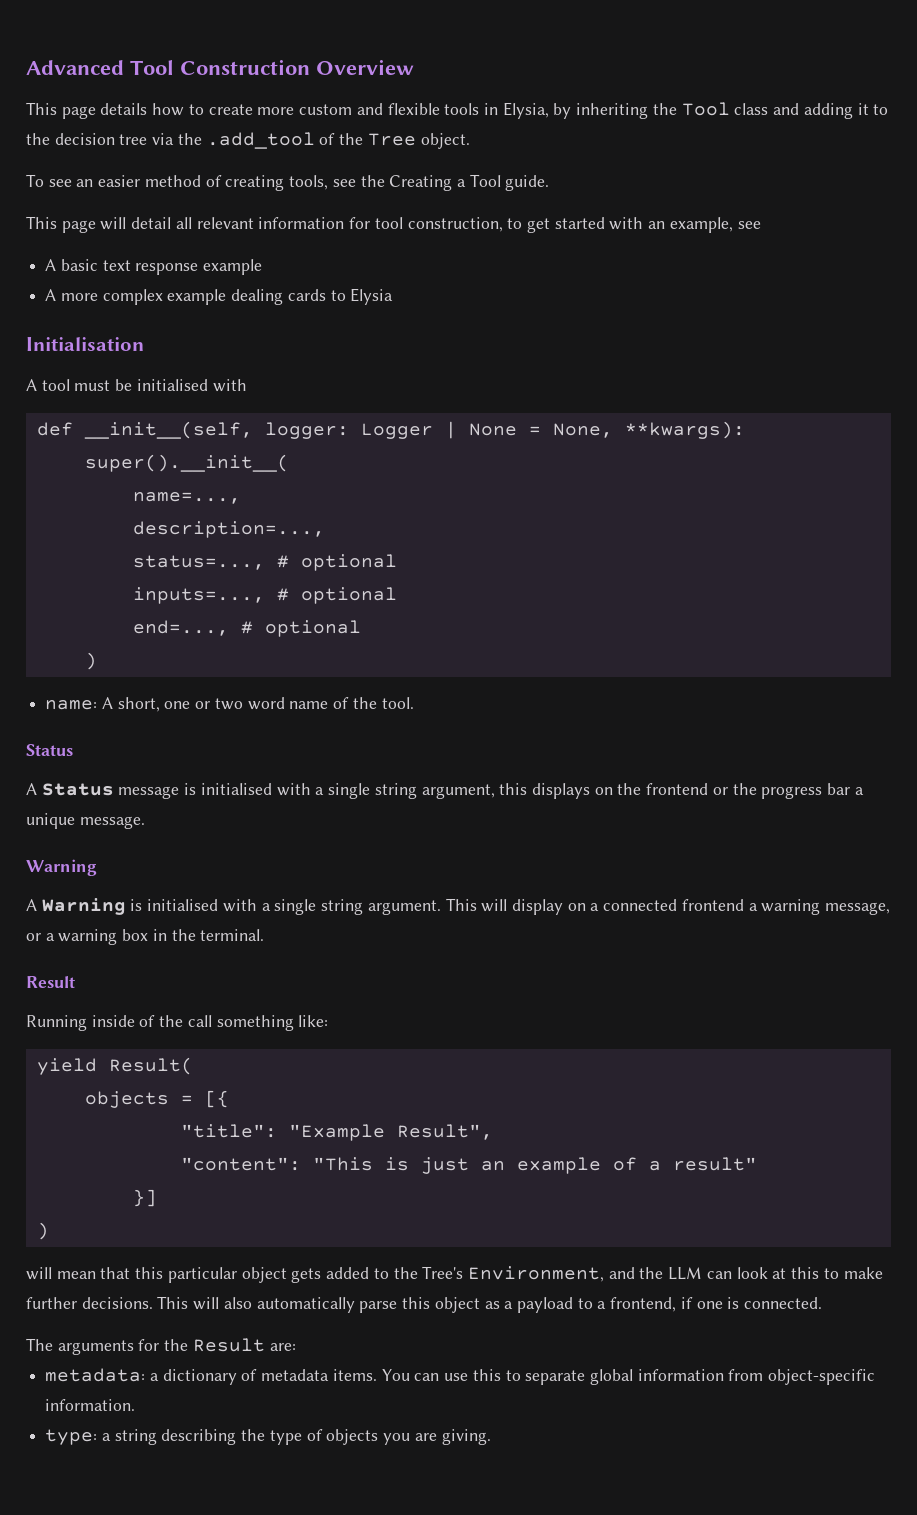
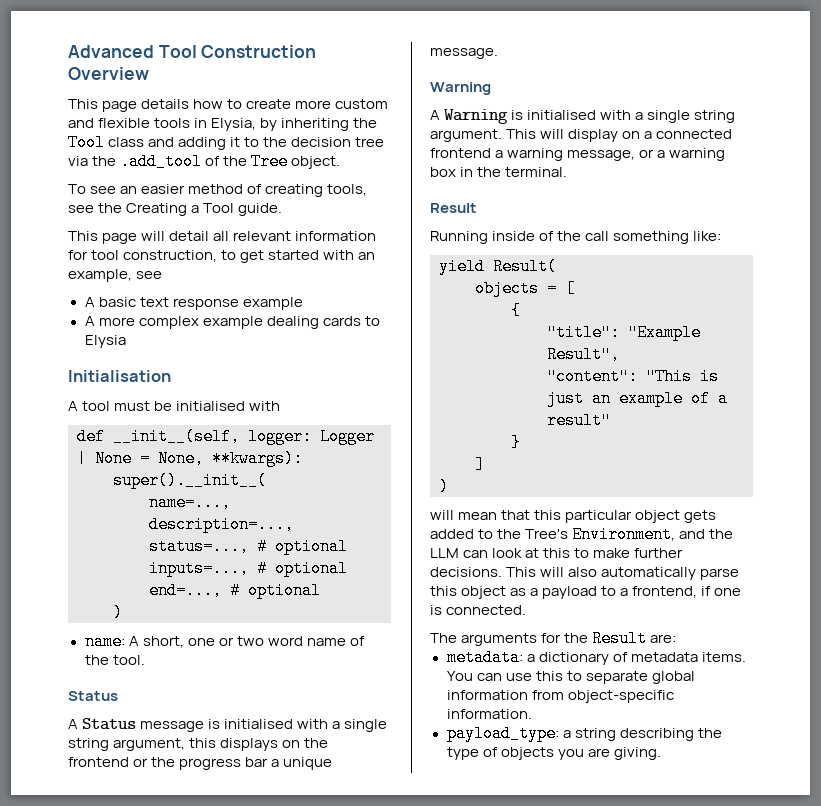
[204,1090,229,1108] [{ -> [565,280,575,297] [511,302,521,319] [ // {
[132,1189,157,1207] }] -> [511,434,521,451] [475,456,485,473] } // ]
[45,1429,98,1445] type: -> [446,725,559,742] payload_type:

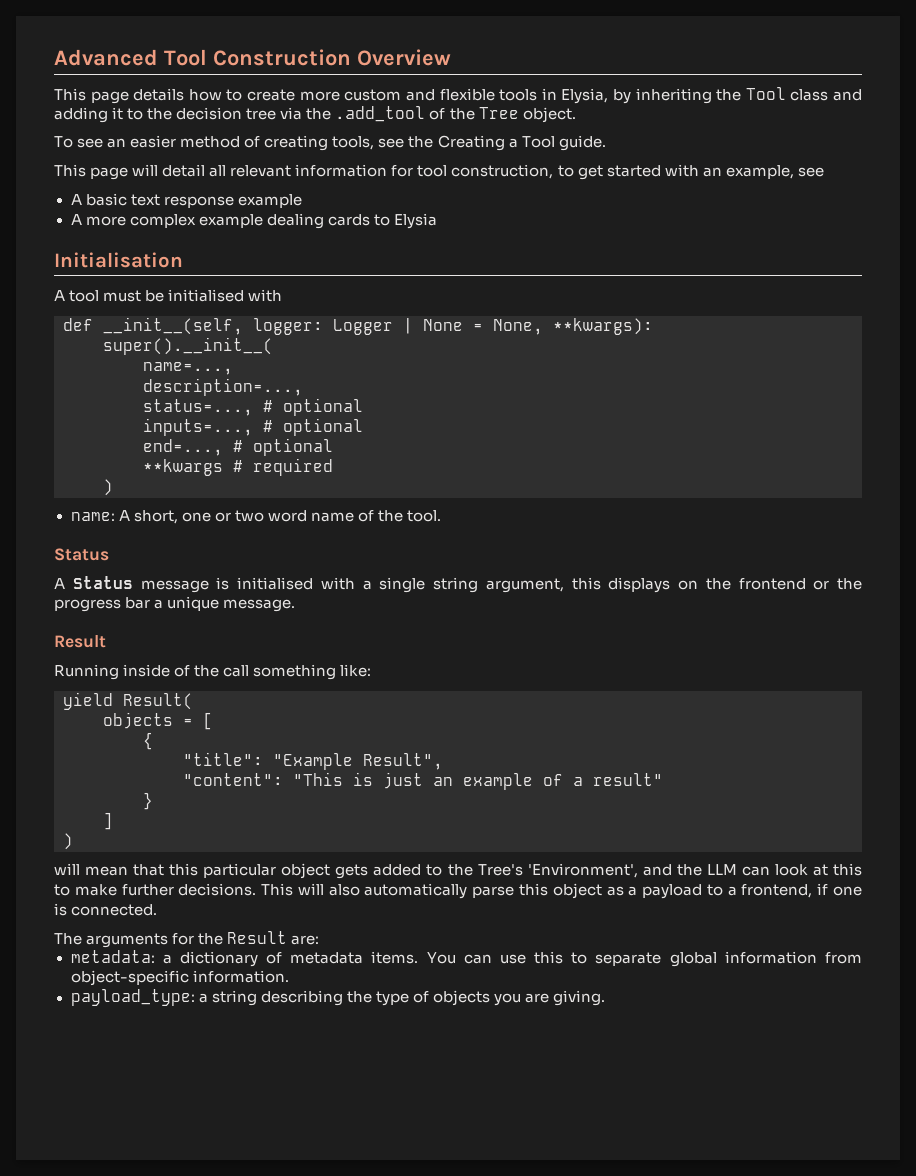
(321, 590) none -> [143,458,333,476] // **kwargs # required
[430,82,491,95] [430,109,736,124] [430,129,733,142] [430,148,726,161] [430,167,568,177] // Warning // A Warning is initialised with a single string argument. This will display on a connected frontend a warning message, or a warning box in the terminal. -> (296, 605) none
[572,526,676,543] Environment, -> [527,863,638,878] 'Environment',

